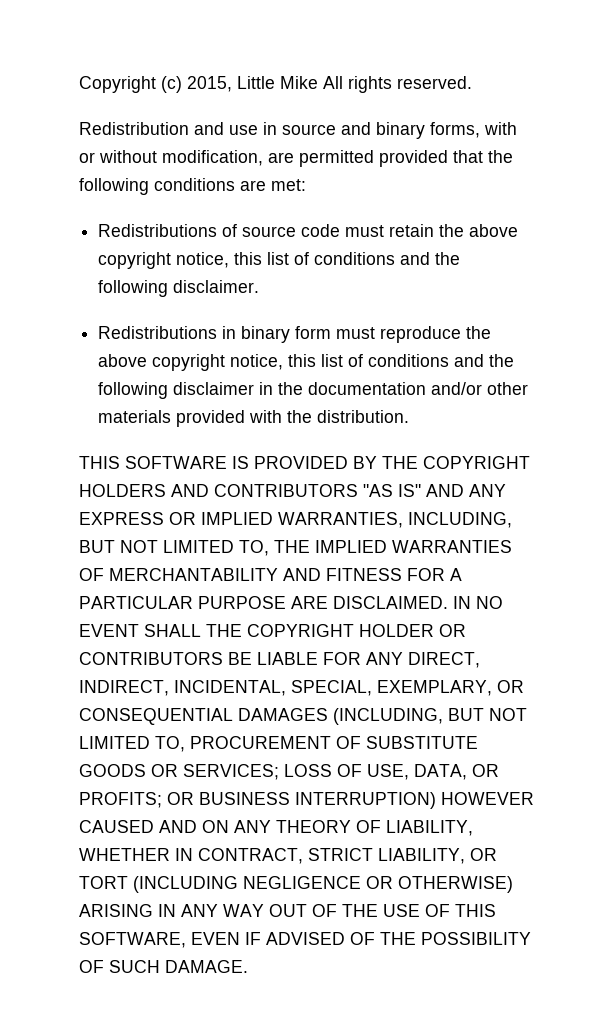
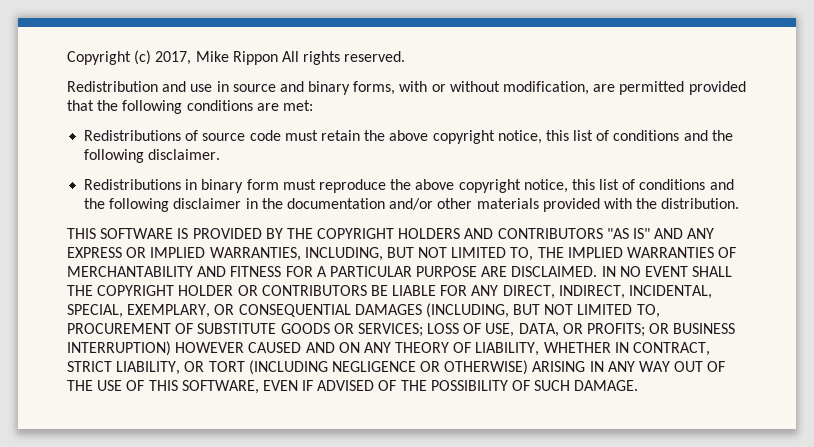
[187,76,318,92] 2015, Little Mike -> [155,51,278,65] 2017, Mike Rippon

